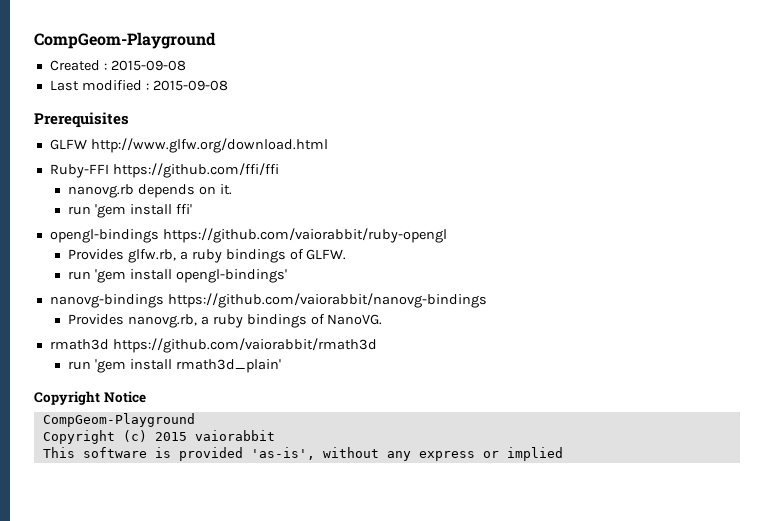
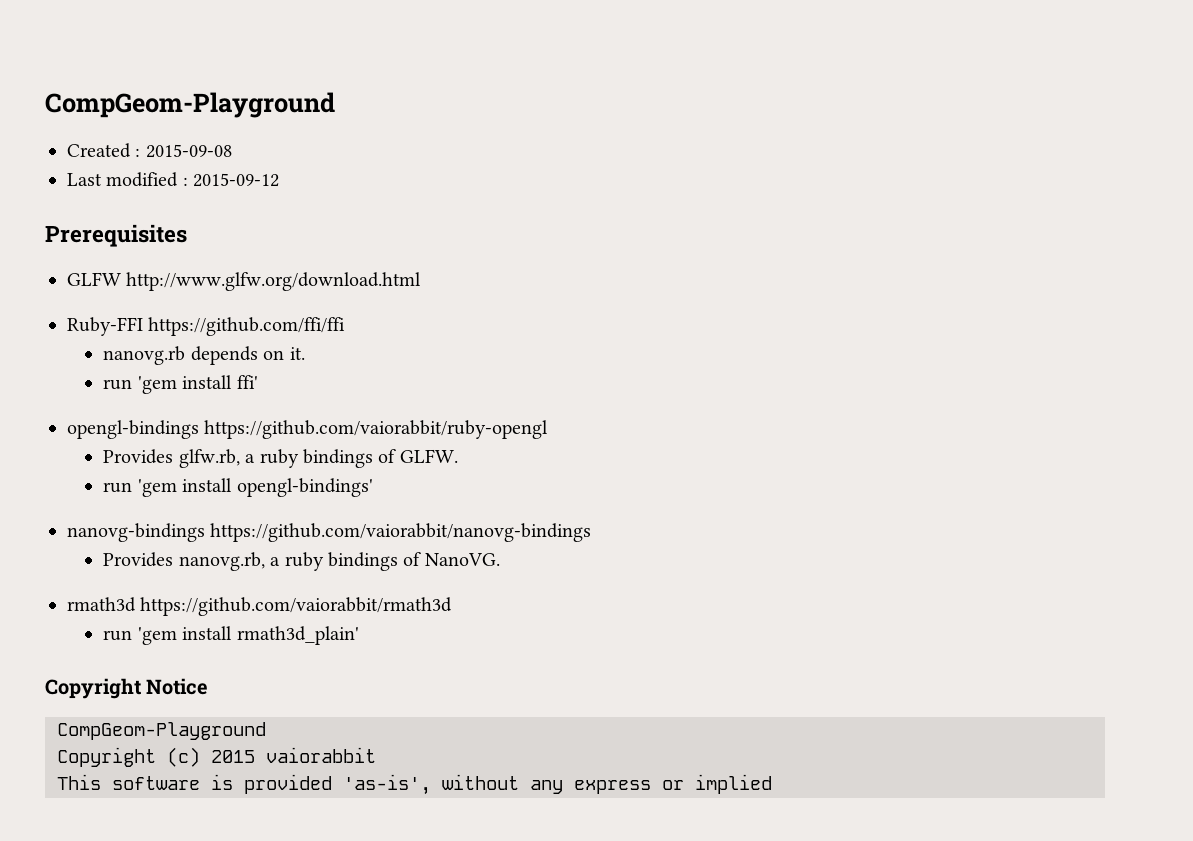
[152,80,228,91] 2015-09-08 -> [193,173,280,187] 2015-09-12

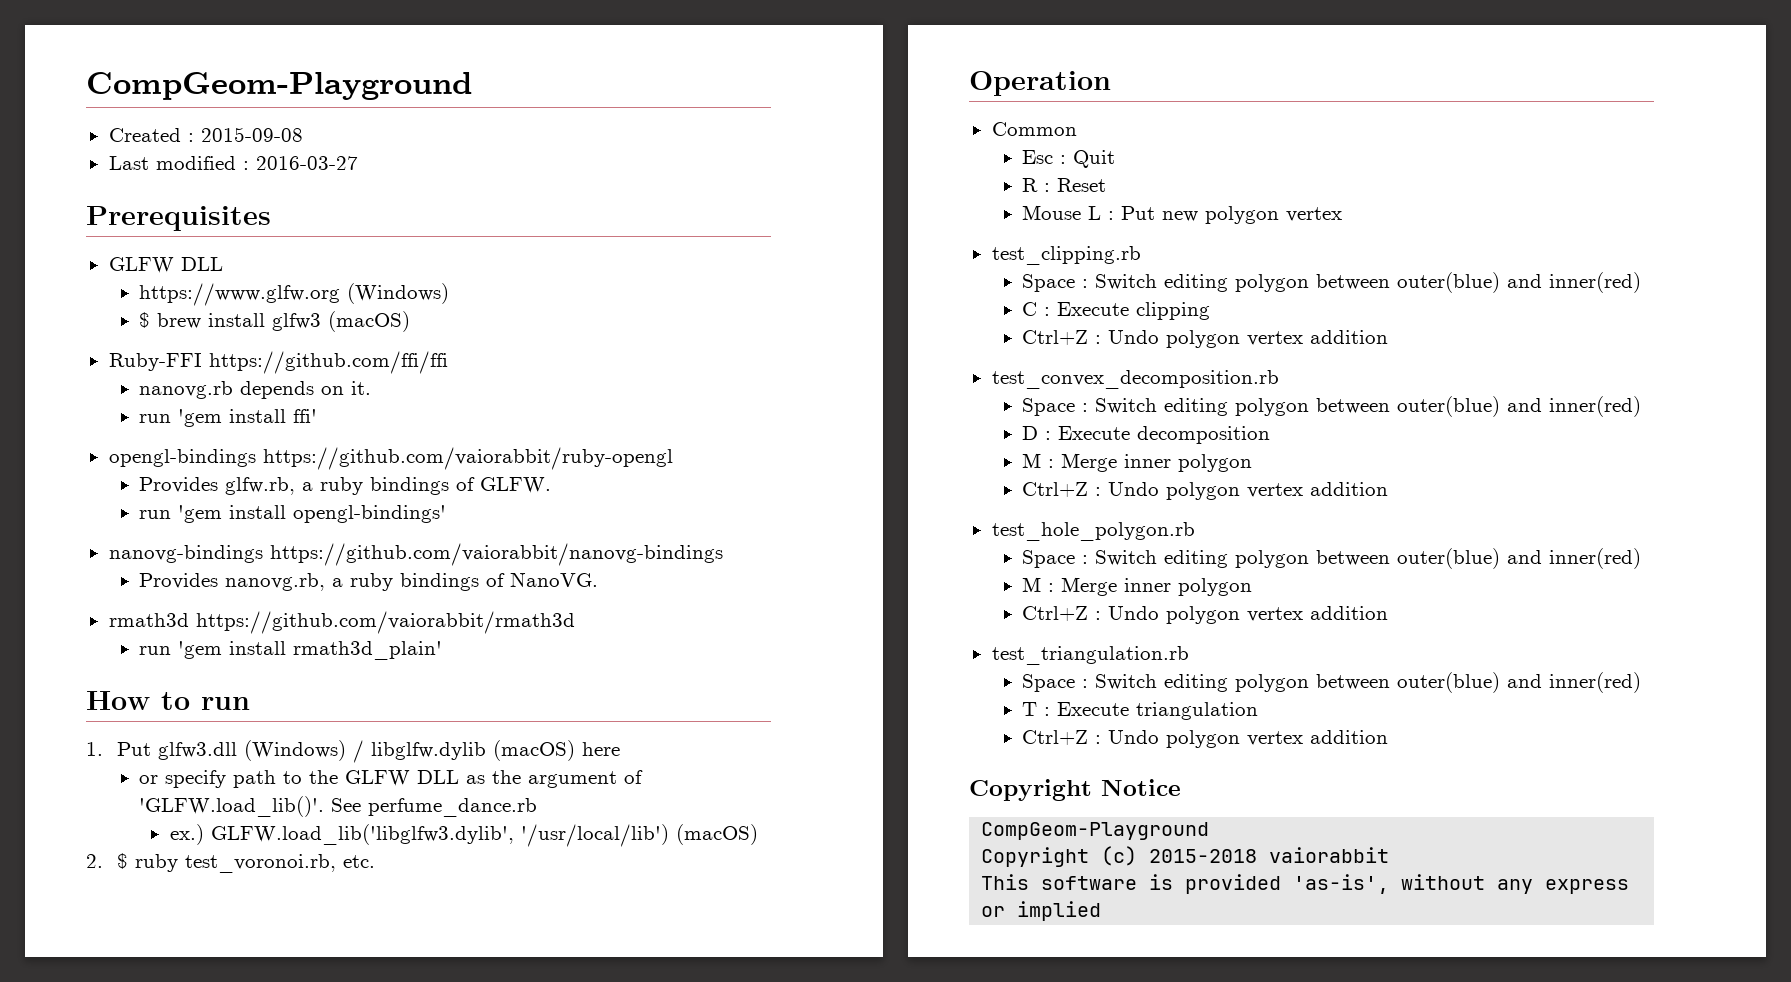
[193,173,280,187] 2015-09-12 -> [255,156,358,170] 2016-03-27
[126,272,422,291] http://www.glfw.org/download.html -> [180,257,223,271] [139,283,450,306] [139,311,411,332] DLL // https://www.glfw.org (Windows) // $ brew install glfw3 (macOS)
(359, 635) none -> [86,691,250,710] [86,740,620,763] [139,770,644,788] [139,796,538,817] [169,824,758,847] [86,853,375,873] [969,71,1111,96] [991,122,1077,136] [1022,150,1116,168] [1022,178,1107,192] [1022,205,1343,224] [991,246,1141,265] [1022,272,1642,293] [1022,302,1211,320] [1022,330,1389,348] [991,370,1279,389] [1022,396,1642,417] [1022,426,1271,444] [1022,453,1253,472] [1022,482,1389,500] [991,522,1195,541] [1022,548,1642,569] [1022,577,1253,596] [1022,606,1389,624] [991,646,1189,665] [1022,672,1642,693] [1022,702,1259,720] [1022,730,1389,748] // How to run // 1. Put glfw3.dll (Windows) / libglfw.dylib (macOS) here // or specify path to the GLFW DLL as the argument of 'GLFW.load_lib()'. See perfume_dance.rb // ex.) GLFW.load_lib('libglfw3.dylib', '/usr/local/lib') (macOS) // 2. $ ruby test_voronoi.rb, etc. // Operation // Common // Esc : Quit // R : Reset // Mouse L : Put new polygon vertex // test_clipping.rb // Space : Switch editing polygon between outer(blue) and inner(red) // C : Execute clipping // Ctrl+Z : Undo polygon vertex addition // test_convex_decomposition.rb // Space : Switch editing polygon between outer(blue) and inner(red) // D : Execute decomposition // M : Merge inner polygon // Ctrl+Z : Undo polygon vertex addition // test_hole_polygon.rb // Space : Switch editing polygon between outer(blue) and inner(red) // M : Merge inner polygon // Ctrl+Z : Undo polygon vertex addition // test_triangulation.rb // Space : Switch editing polygon between outer(blue) and inner(red) // T : Execute triangulation // Ctrl+Z : Undo polygon vertex addition
[211,750,255,763] 2015 -> [1149,849,1258,863] 2015-2018

